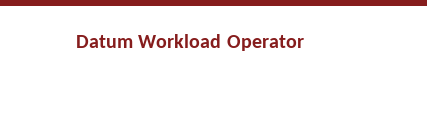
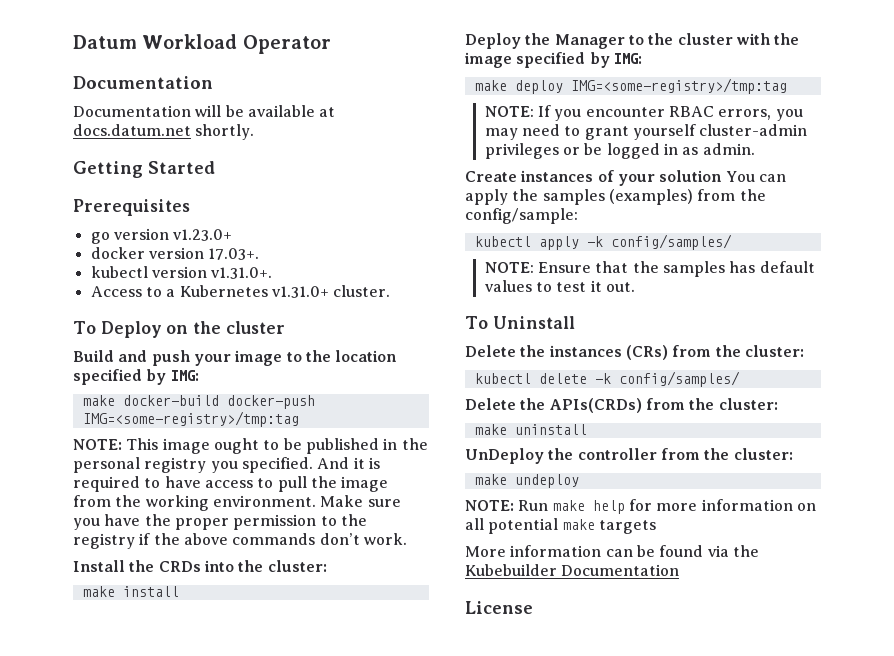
(304, 43) none -> [73,76,213,89] [73,105,336,117] [73,124,255,140] [73,161,215,178] [73,199,190,216] [90,228,233,244] [90,247,260,260] [90,266,273,279] [90,285,391,298] [73,321,285,338] [73,350,398,366] [73,369,199,385] [82,395,315,409] [82,411,299,427] [73,438,428,454] [73,457,380,473] [73,476,389,492] [73,495,401,511] [73,514,367,530] [73,533,407,549] [73,560,327,572] [82,586,179,597] [465,33,800,49] [464,52,642,68] [474,78,787,94] [484,105,803,121] [484,124,808,140] [484,143,755,159] [465,170,786,186] [465,189,766,205] [465,208,578,224] [474,234,732,250] [484,261,815,277] [484,280,635,292] [465,316,575,329] [465,345,804,360] [474,371,740,387] [465,398,778,413] [474,424,587,435] [465,448,793,464] [474,474,579,488] [465,499,816,514] [465,518,656,534] [465,545,759,557] [465,564,680,576] [465,601,533,614] // Documentation // Documentation will be available at docs.datum.net shortly. // Getting Started // Prerequisites // go version v1.23.0+ // docker version 17.03+. // kubectl version v1.31.0+. // Access to a Kubernetes v1.31.0+ cluster. // To Deploy on the cluster // Build and push your image to the location specified by IMG: // make docker-build docker-push IMG=<some-registry>/tmp:tag // NOTE: This image ought to be published in the personal registry you specified. And it is required to have access to pull the image from the working environment. Make sure you have the proper permission to the registry if the above commands don’t work. // Install the CRDs into the cluster: // make install // Deploy the Manager to the cluster with the image specified by IMG: // make deploy IMG=<some-registry>/tmp:tag // NOTE: If you encounter RBAC errors, you may need to grant yourself cluster-admin privileges or be logged in as admin. // Create instances of your solution You can apply the samples (examples) from the config/sample: // kubectl apply -k config/samples/ // NOTE: Ensure that the samples has default values to test it out. // To Uninstall // Delete the instances (CRs) from the cluster: // kubectl delete -k config/samples/ // Delete the APIs(CRDs) from the cluster: // make uninstall // UnDeploy the controller from the cluster: // make undeploy // NOTE: Run make help for more information on all potential make targets // More information can be found via the Kubebuilder Documentation // License

